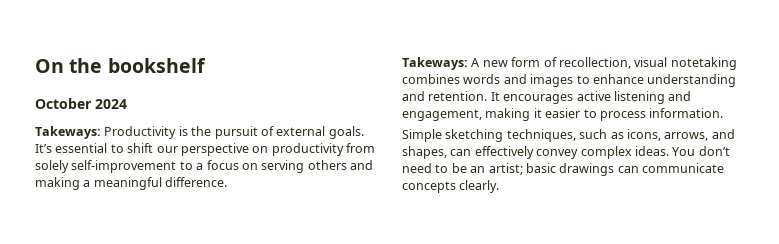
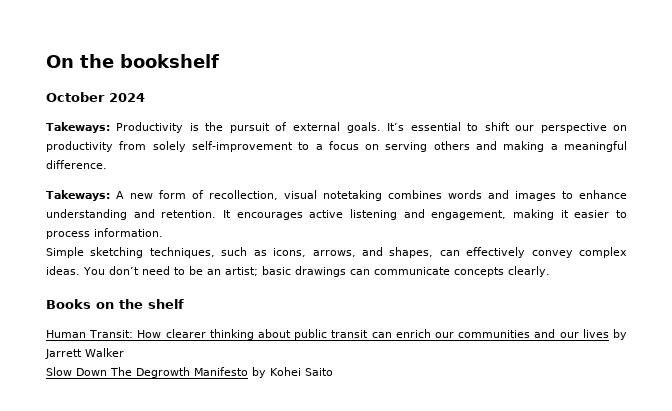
(500, 186) none -> [46,299,184,309] [46,329,627,340] [45,348,124,359] [46,367,333,378] // Books on the shelf // Human Transit: How clearer thinking about public transit can enrich our communities and our lives by Jarrett Walker // Slow Down The Degrowth Manifesto by Kohei Saito

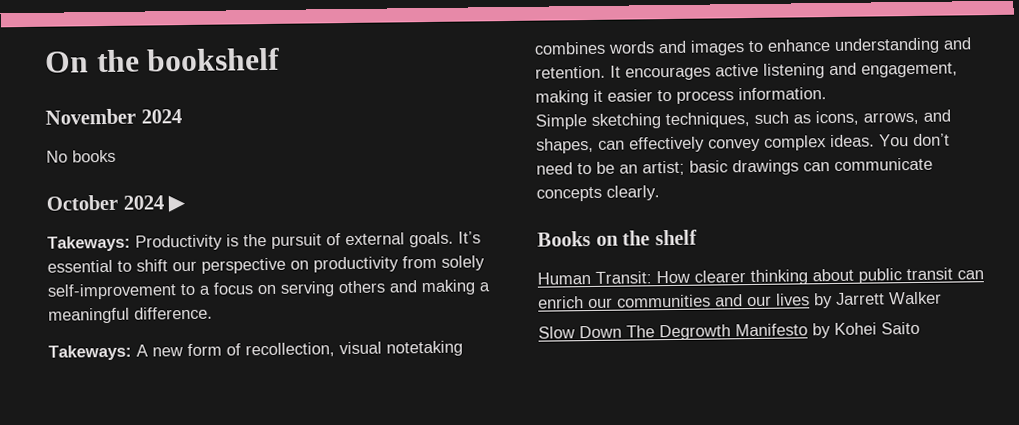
(219, 61) none -> [45,108,182,125] [46,149,116,163] // November 2024 // No books
(145, 97) none -> [168,194,187,213] ▶

